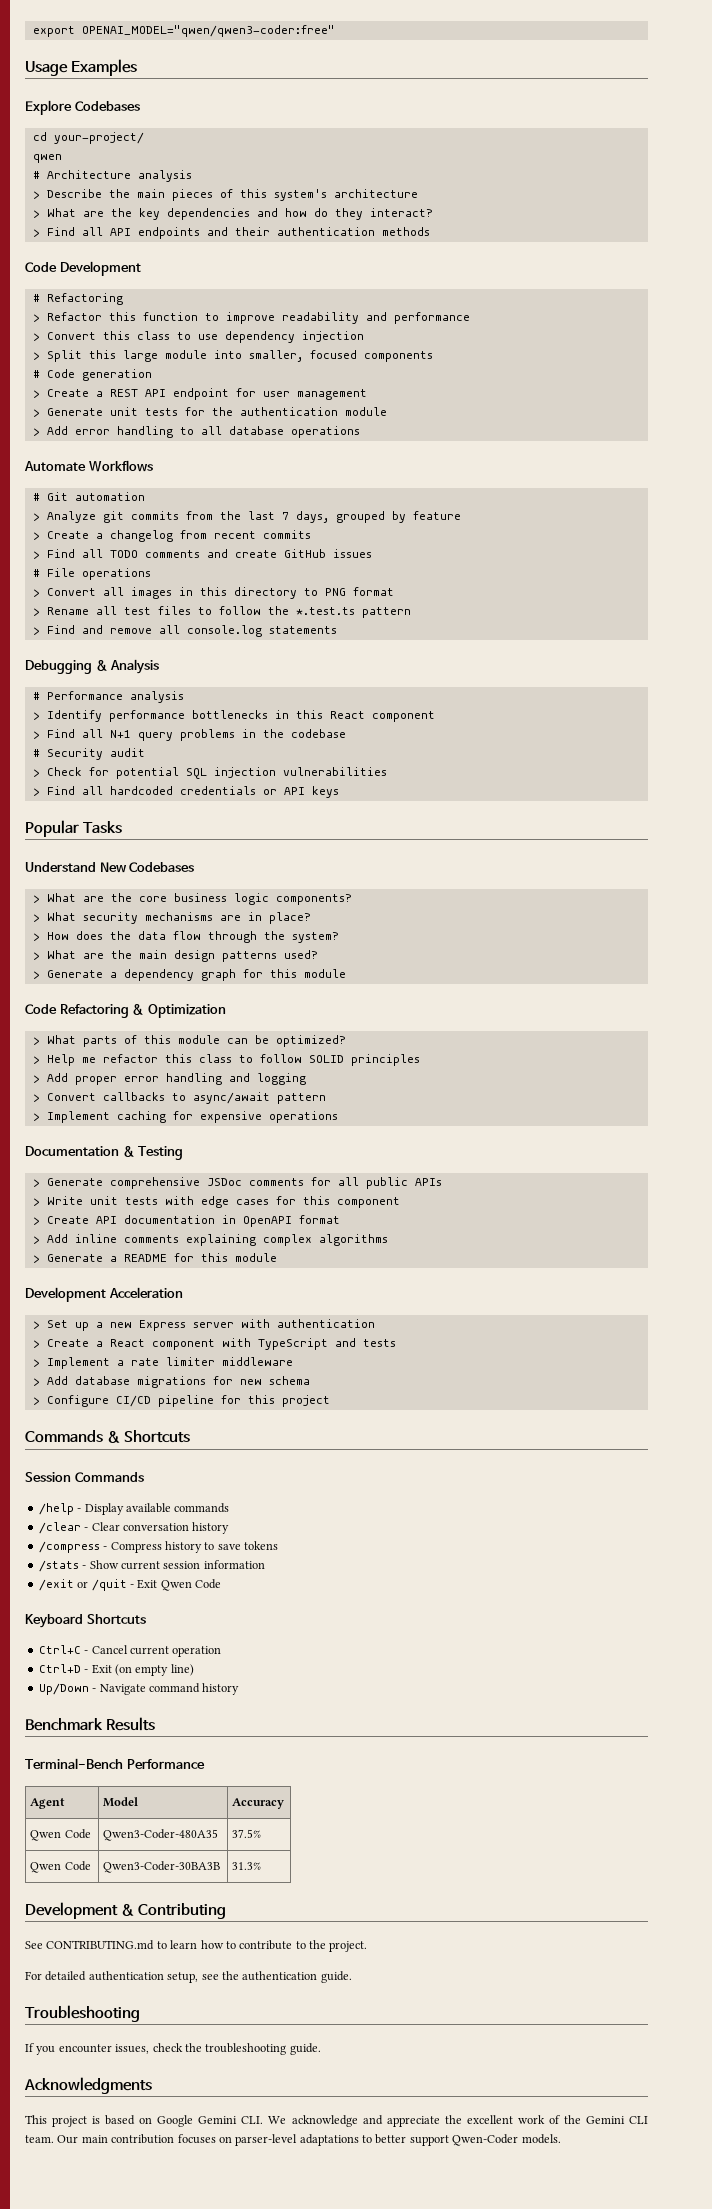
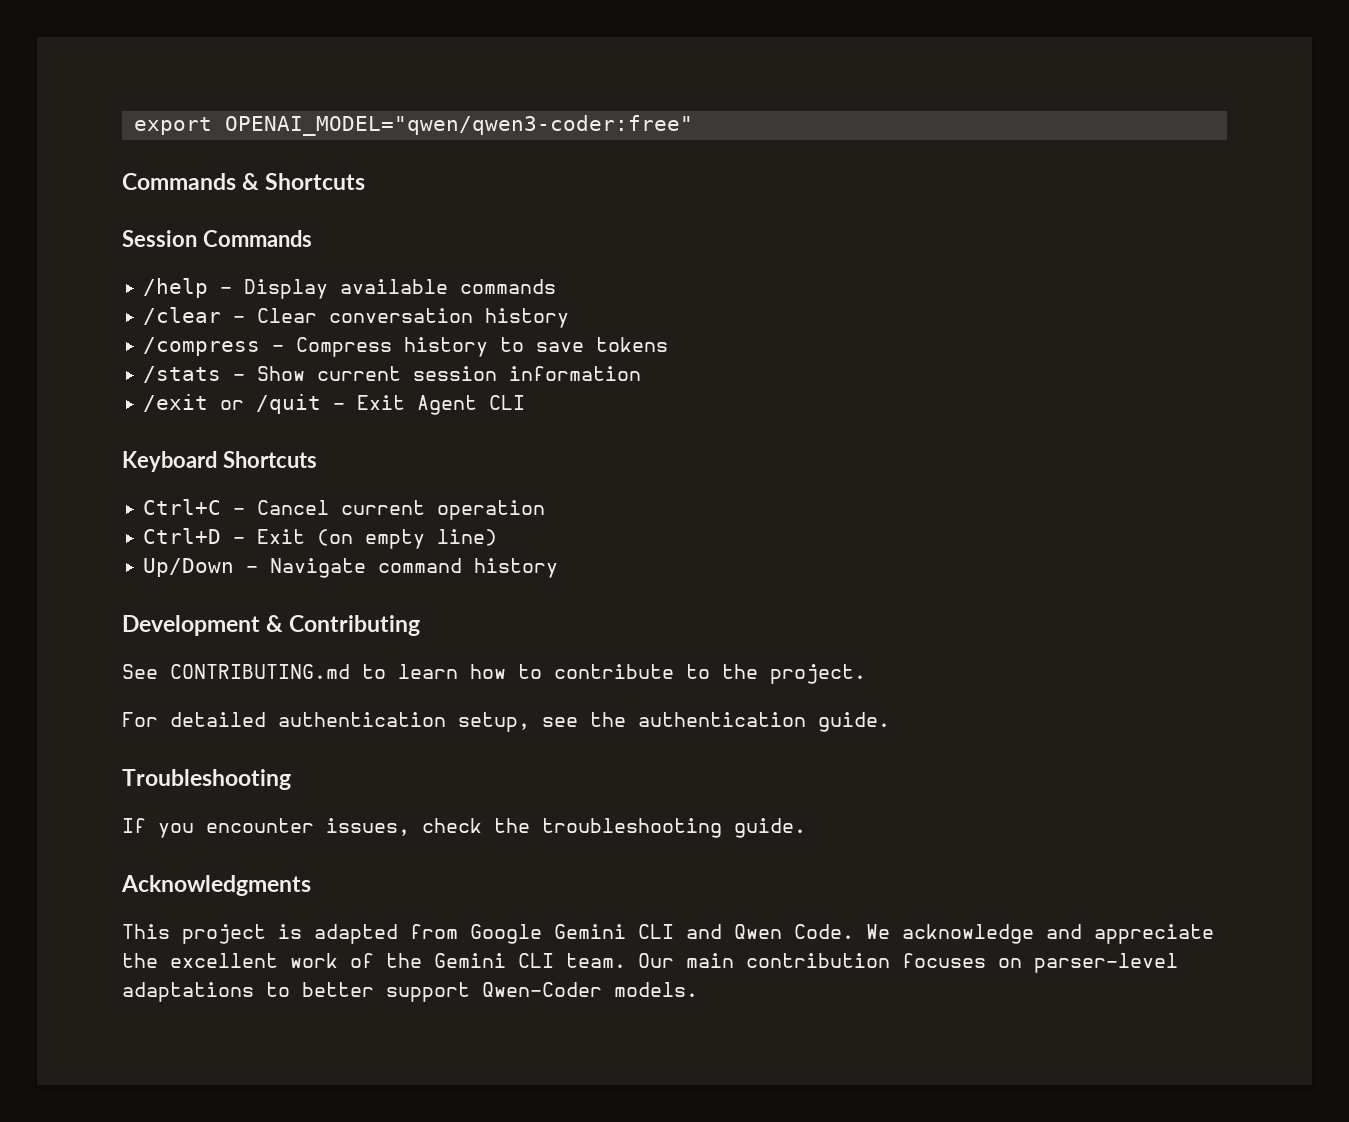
[25,59,138,76] [25,100,140,115] [32,132,144,144] [32,154,62,163] [32,170,192,182] [32,189,418,201] [32,208,433,220] [32,227,430,239] [25,261,141,276] [32,293,123,305] [32,312,470,324] [32,331,364,343] [32,350,433,362] [32,369,152,381] [32,388,367,400] [32,407,387,417] [32,426,360,438] [24,460,153,472] [32,492,145,501] [32,511,461,523] [32,530,311,542] [32,549,372,559] [32,568,151,580] [32,587,394,599] [32,606,411,618] [32,625,337,637] [25,659,160,674] [32,691,184,703] [32,710,435,722] [32,729,346,741] [32,748,145,760] [32,767,387,779] [32,786,339,798] [25,820,123,837] [25,862,195,873] [32,893,352,905] [32,912,311,924] [32,931,339,943] [32,950,318,962] [32,969,346,981] [25,1004,226,1018] [32,1035,346,1047] [32,1054,420,1066] [32,1073,306,1085] [32,1092,326,1104] [32,1111,338,1123] [25,1146,184,1160] [32,1177,442,1189] [32,1196,400,1208] [32,1215,340,1227] [32,1234,388,1246] [32,1253,277,1263] [25,1287,183,1302] [32,1319,375,1331] [32,1338,396,1350] [32,1357,293,1369] [32,1376,310,1388] [32,1395,330,1407] // Usage Examples // Explore Codebases // cd your-project/ // qwen // # Architecture analysis // > Describe the main pieces of this system's architecture // > What are the key dependencies and how do they interact? // > Find all API endpoints and their authentication methods // Code Development // # Refactoring // > Refactor this function to improve readability and performance // > Convert this class to use dependency injection // > Split this large module into smaller, focused components // # Code generation // > Create a REST API endpoint for user management // > Generate unit tests for the authentication module // > Add error handling to all database operations // Automate Workflows // # Git automation // > Analyze git commits from the last 7 days, grouped by feature // > Create a changelog from recent commits // > Find all TODO comments and create GitHub issues // # File operations // > Convert all images in this directory to PNG format // > Rename all test files to follow the *.test.ts pattern // > Find and remove all console.log statements // Debugging & Analysis // # Performance analysis // > Identify performance bottlenecks in this React component // > Find all N+1 query problems in the codebase // # Security audit // > Check for potential SQL injection vulnerabilities // > Find all hardcoded credentials or API keys // Popular Tasks // Understand New Codebases // > What are the core business logic components? // > What security mechanisms are in place? // > How does the data flow through the system? // > What are the main design patterns used? // > Generate a dependency graph for this module // Code Refactoring & Optimization // > What parts of this module can be optimized? // > Help me refactor this class to follow SOLID principles // > Add proper error handling and logging // > Convert callbacks to async/await pattern // > Implement caching for expensive operations // Documentation & Testing // > Generate comprehensive JSDoc comments for all public APIs // > Write unit tests with edge cases for this component // > Create API documentation in OpenAPI format // > Add inline comments explaining complex algorithms // > Generate a README for this module // Development Acceleration // > Set up a new Express server with authentication // > Create a React component with TypeScript and tests // > Implement a rate limiter middleware // > Add database migrations for new schema // > Configure CI/CD pipeline for this project -> (693, 125) none
[160,1579,221,1591] Qwen Code -> [417,395,526,415] Agent CLI
[25,1717,156,1731] [25,1758,205,1769] [30,1798,66,1809] [103,1797,139,1807] [232,1798,285,1809] [30,1829,91,1841] [103,1829,219,1841] [232,1829,262,1838] [30,1861,91,1873] [103,1861,221,1873] [232,1862,262,1870] // Benchmark Results // Terminal-Bench Performance // Agent | Model | Accuracy // Qwen Code | Qwen3-Coder-480A35 | 37.5% // Qwen Code | Qwen3-Coder-30BA3B | 31.3% -> (559, 568) none
[105,2115,264,2127] based on Google Gemini CLI. -> [314,924,854,944] adapted from Google Gemini CLI and Qwen Code.

